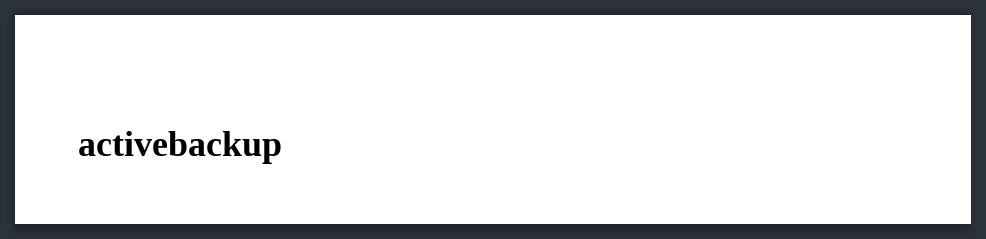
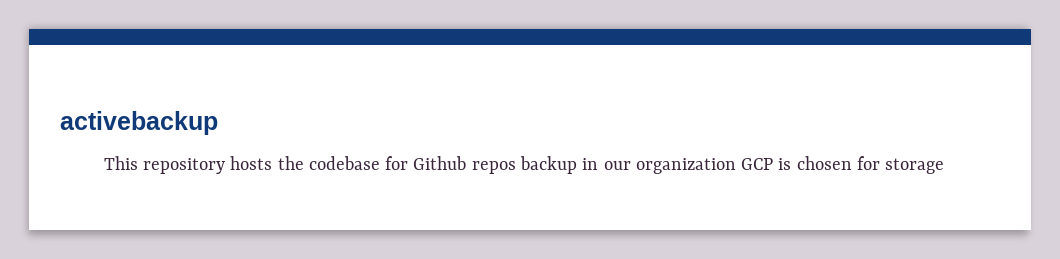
(282, 147) none -> [103,156,945,174] // This repository hosts the codebase for Github repos backup in our organization GCP is chosen for storage

